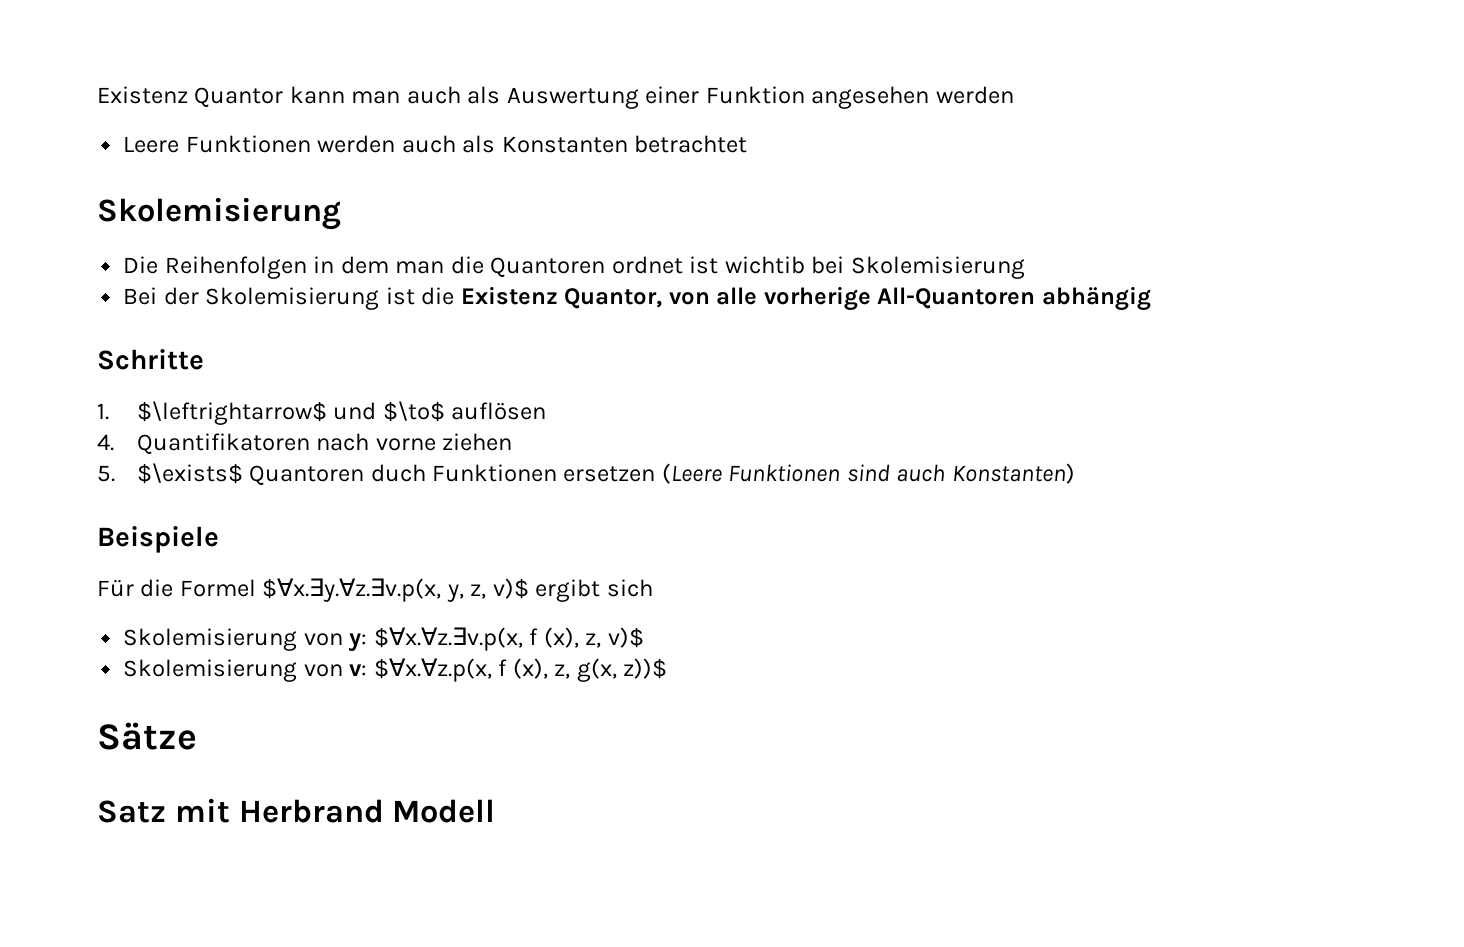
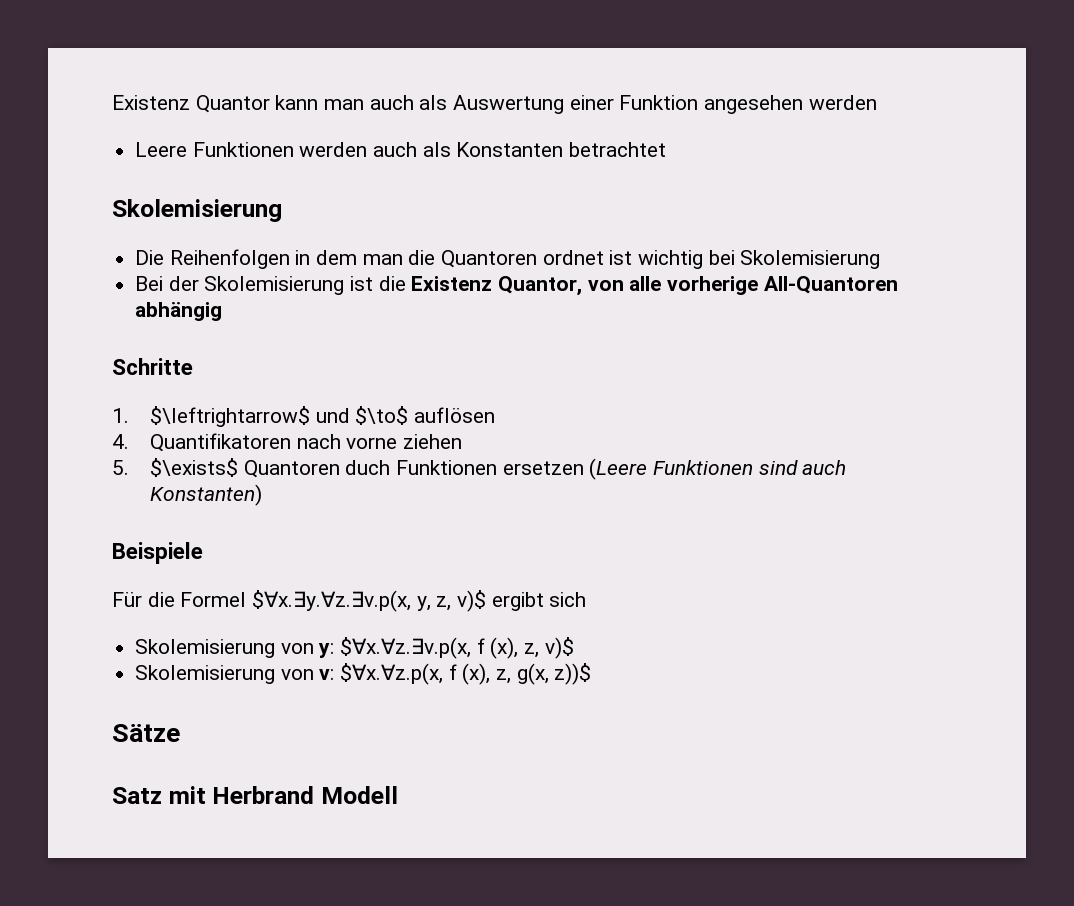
[724,256,805,274] wichtib -> [638,250,704,269] wichtig

